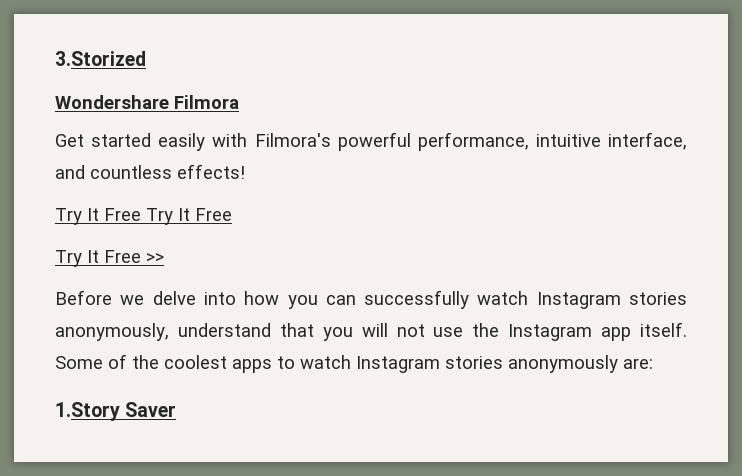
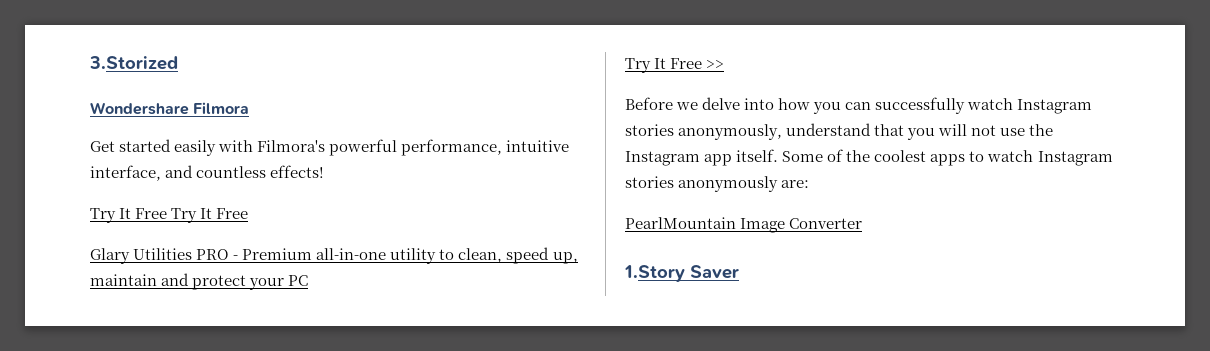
(232, 214) none -> [90,247,578,264] [90,273,309,290] // Glary Utilities PRO - Premium all-in-one utility to clean, speed up, maintain and protect your PC
(653, 363) none -> [625,217,863,233] // PearlMountain Image Converter

